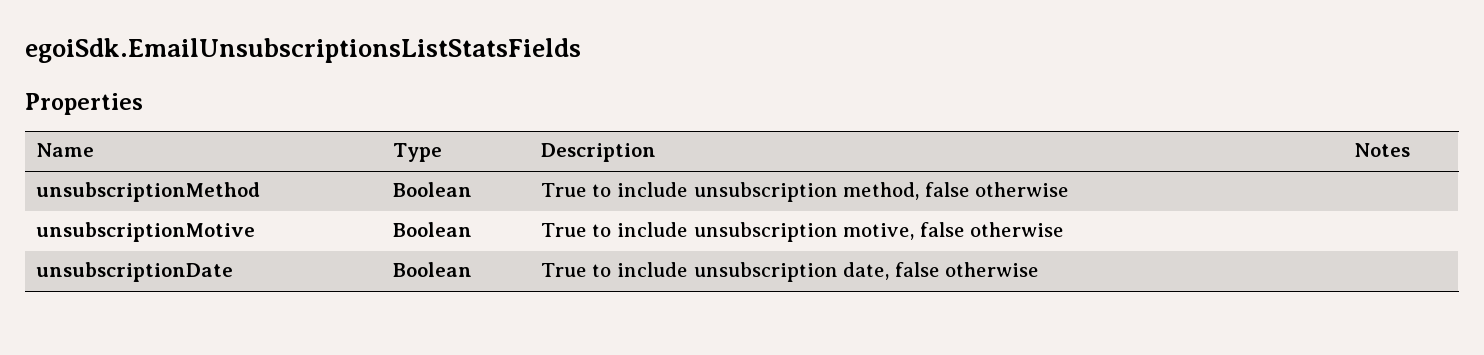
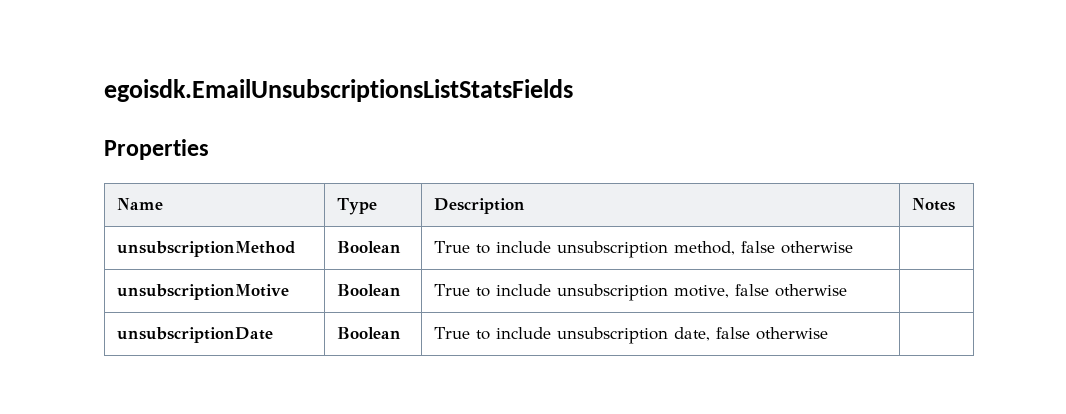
[25,38,581,63] egoiSdk.EmailUnsubscriptionsListStatsFields -> [104,79,573,102] egoisdk.EmailUnsubscriptionsListStatsFields

